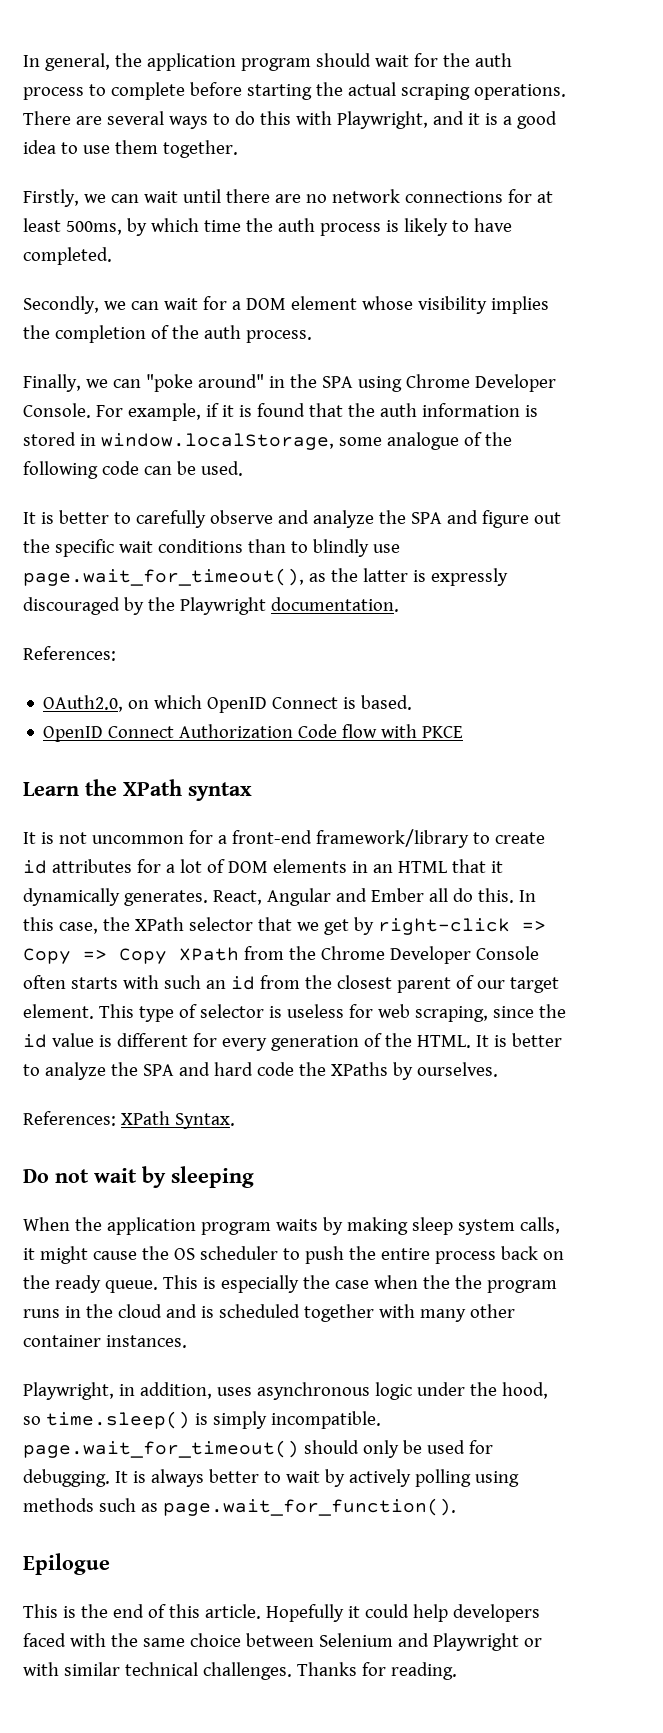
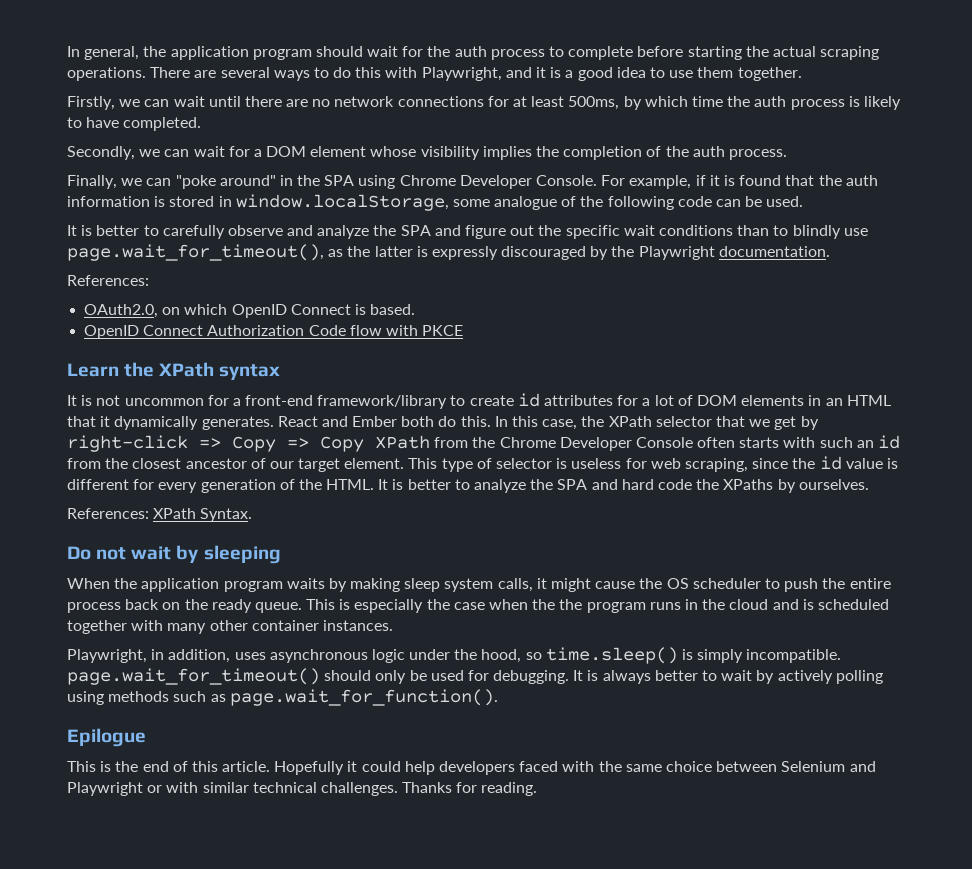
[212,888,331,906] React, Angular -> [277,416,318,427] React
[428,888,448,902] all -> [401,416,435,427] both
[396,977,451,993] parent -> [185,458,247,469] ancestor

